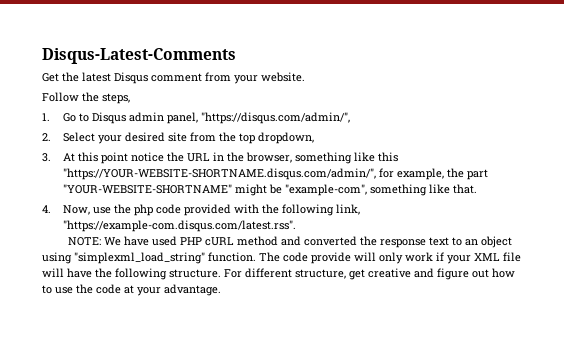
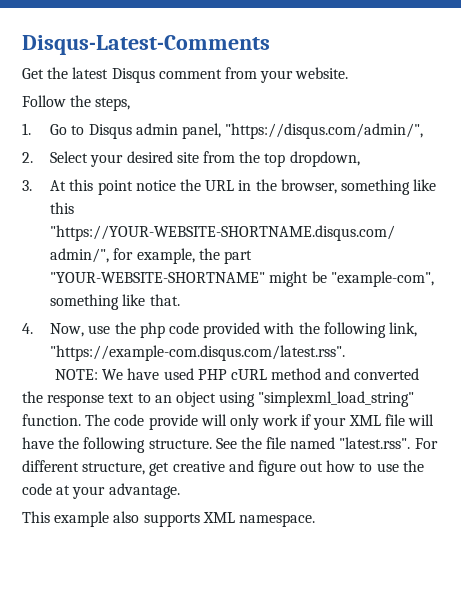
(221, 273) none -> [215,437,411,449] See the file named "latest.rss".
(221, 290) none -> [22,511,315,527] // This example also supports XML namespace.

